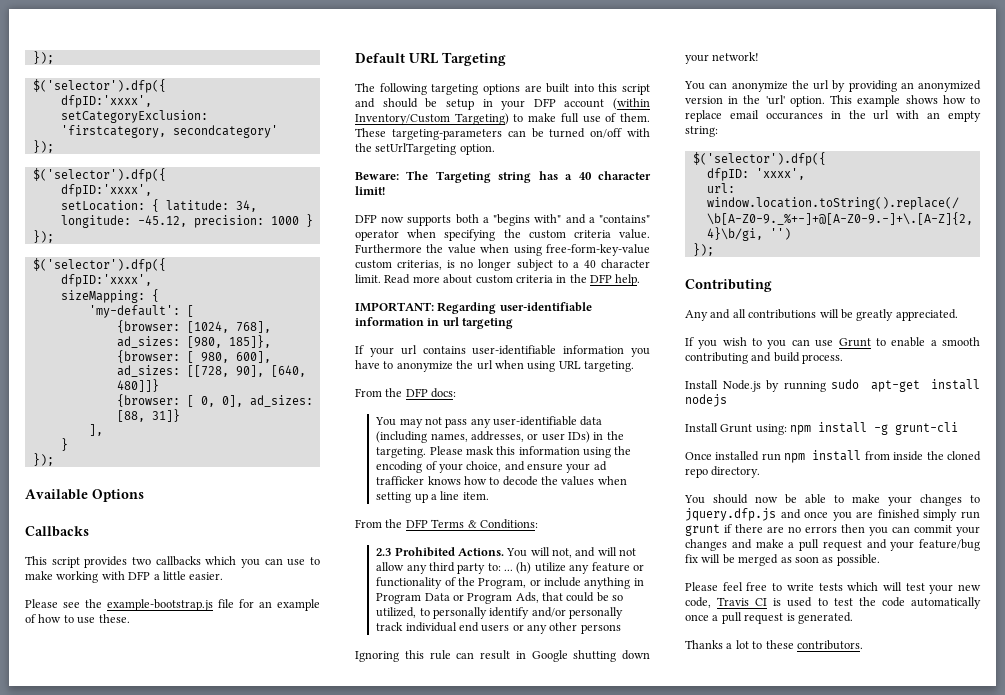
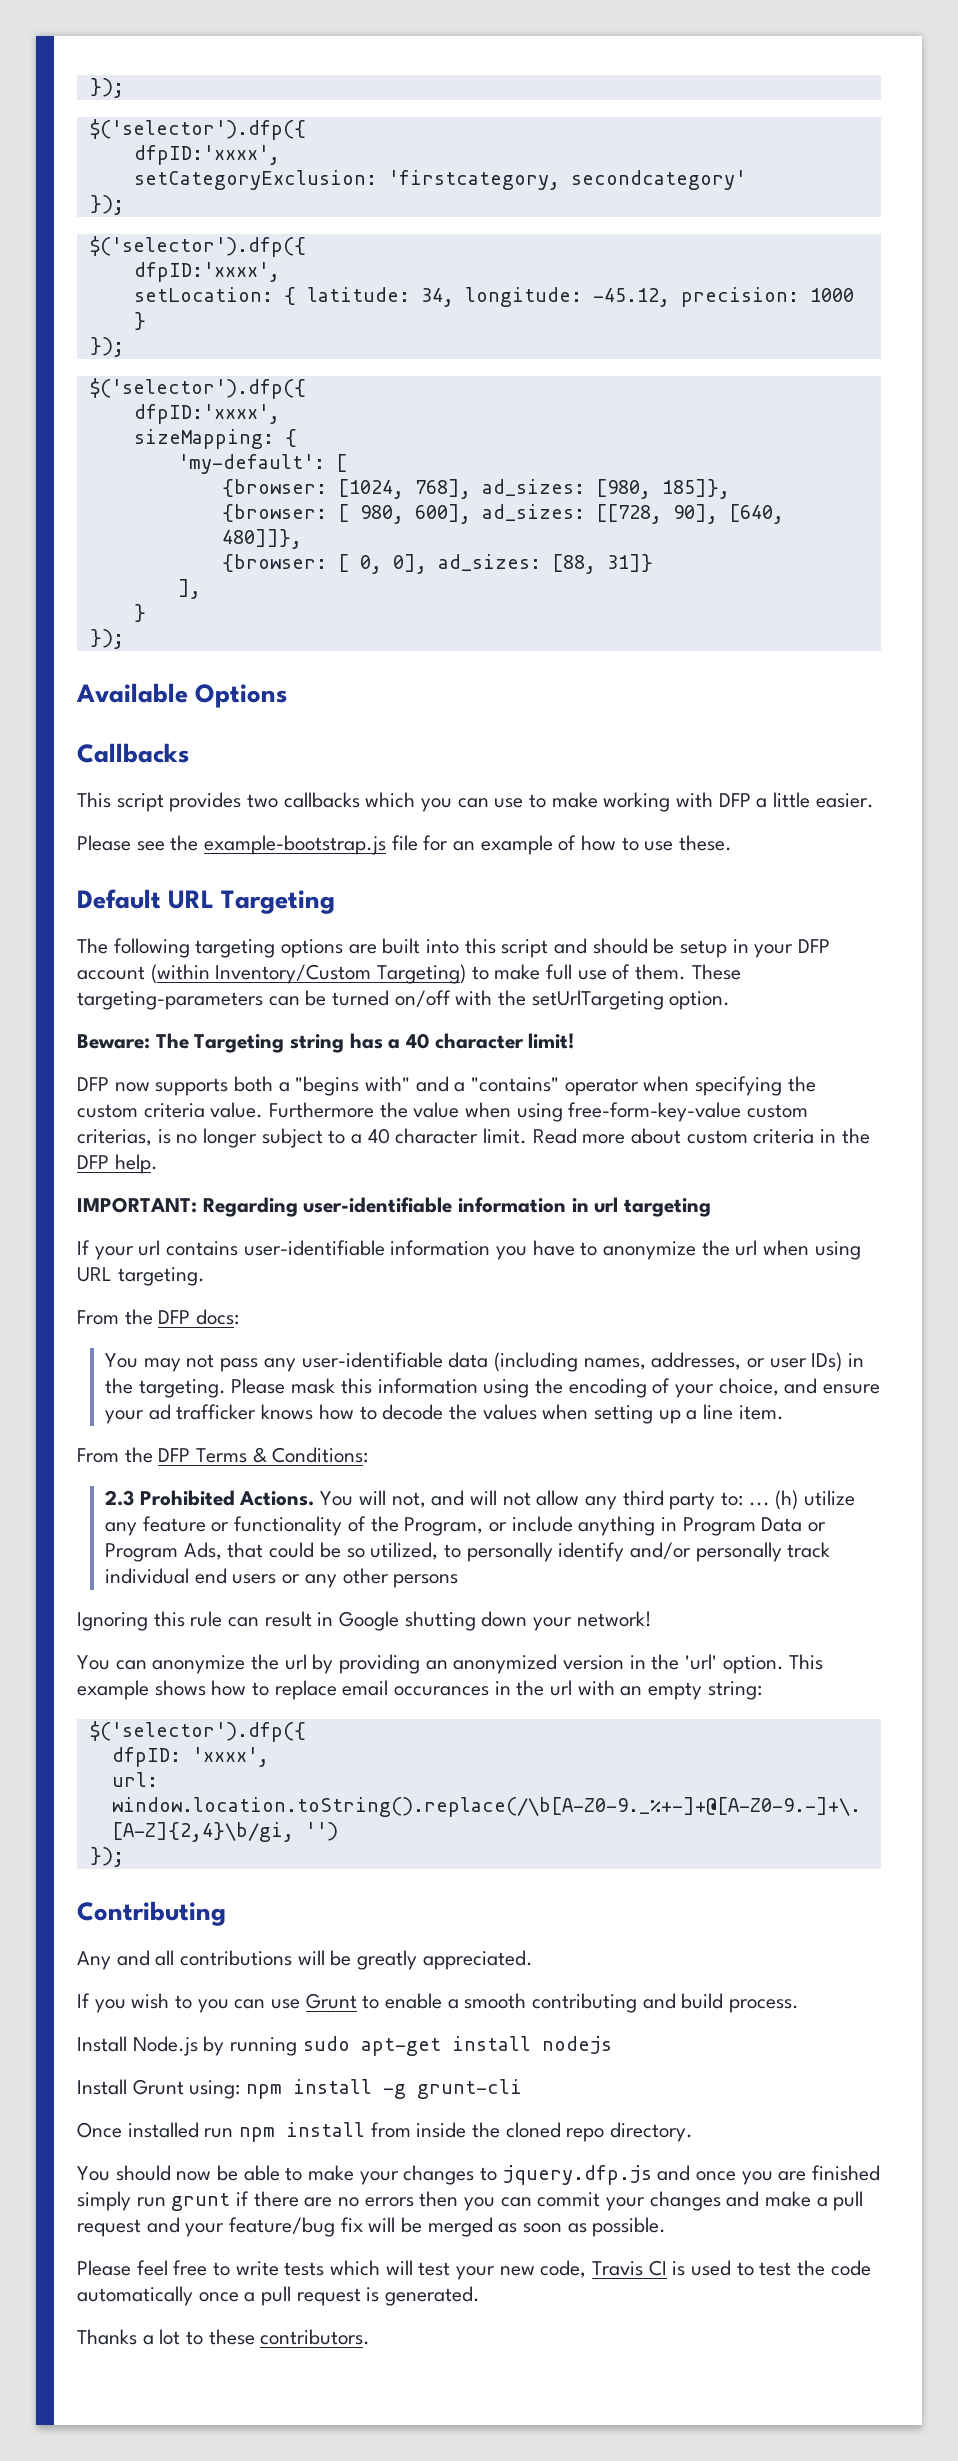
[116,379,159,392] 480]]} -> [221,529,302,549] 480]]},

